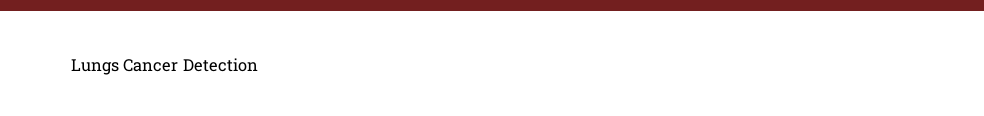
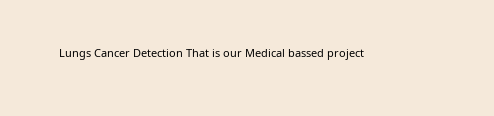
(258, 65) none -> [186,49,364,60] That is our Medical bassed project

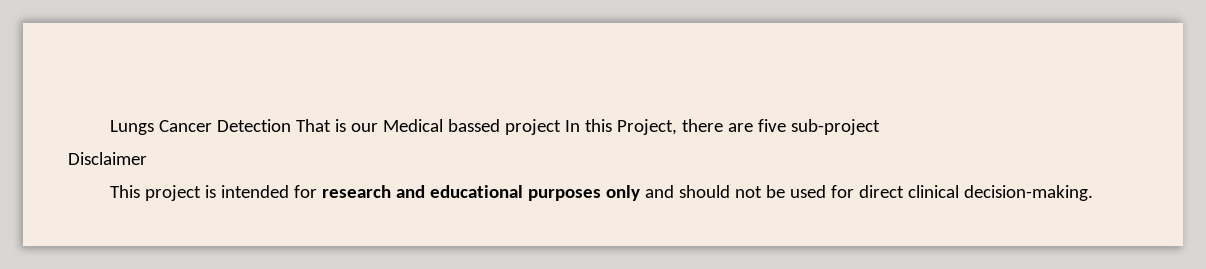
(364, 54) none -> [564,119,880,135] [68,152,147,165] [109,185,1093,201] In this Project, there are five sub-project // Disclaimer // This project is intended for research and educational purposes only and should not be used for direct clinical decision-making.

